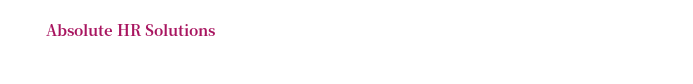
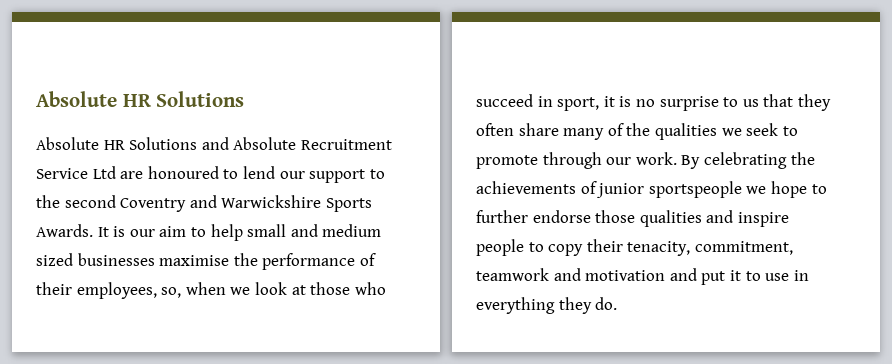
[46,23,216,36] Absolute HR Solutions -> [36,91,245,107] [36,137,392,150] [36,166,385,183] [36,195,372,212] [36,224,382,241] [36,253,376,270] [36,282,386,299] [476,94,831,111] [476,123,798,140] [476,152,815,169] [476,181,827,198] [476,210,789,227] [476,239,793,256] [476,268,809,285] [476,297,618,314] Absolute HR Solutions // Absolute HR Solutions and Absolute Recruitment Service Ltd are honoured to lend our support to the second Coventry and Warwickshire Sports Awards. It is our aim to help small and medium sized businesses maximise the performance of their employees, so, when we look at those who succeed in sport, it is no surprise to us that they often share many of the qualities we seek to promote through our work. By celebrating the achievements of junior sportspeople we hope to further endorse those qualities and inspire people to copy their tenacity, commitment, teamwork and motivation and put it to use in everything they do.

